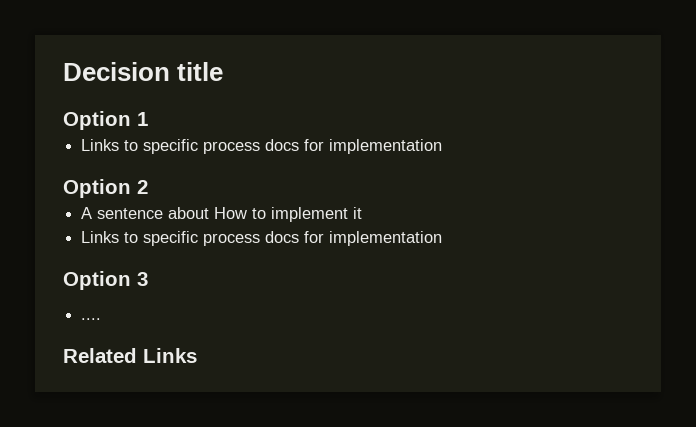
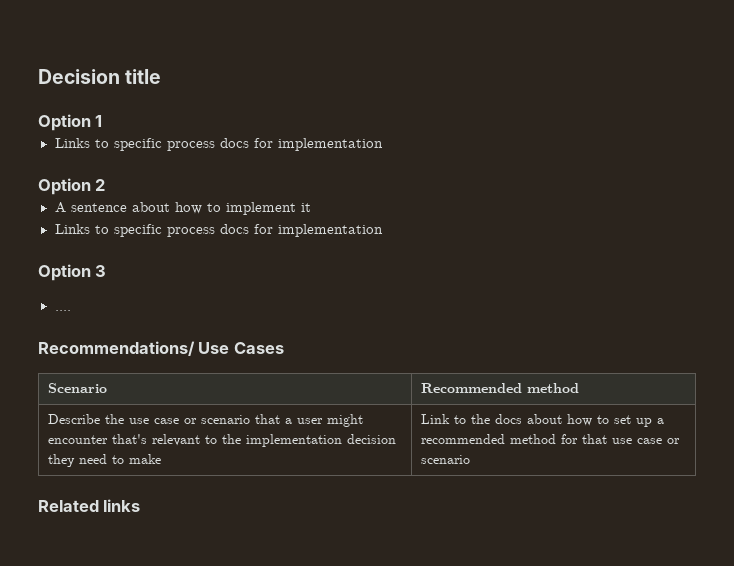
[214,207,248,219] How -> [174,202,202,214] how
(102, 319) none -> [38,341,284,356] [48,383,108,393] [421,383,580,393] [48,414,364,427] [48,434,397,447] [48,454,162,467] [421,414,665,427] [421,434,681,444] [421,455,471,464] // Recommendations/ Use Cases // Scenario | Recommended method // Describe the use case or scenario that a user might encounter that's relevant to the implementation decision they need to make | Link to the docs about how to set up a recommended method for that use case or scenario
[143,348,197,363] Links -> [103,499,141,512] links

